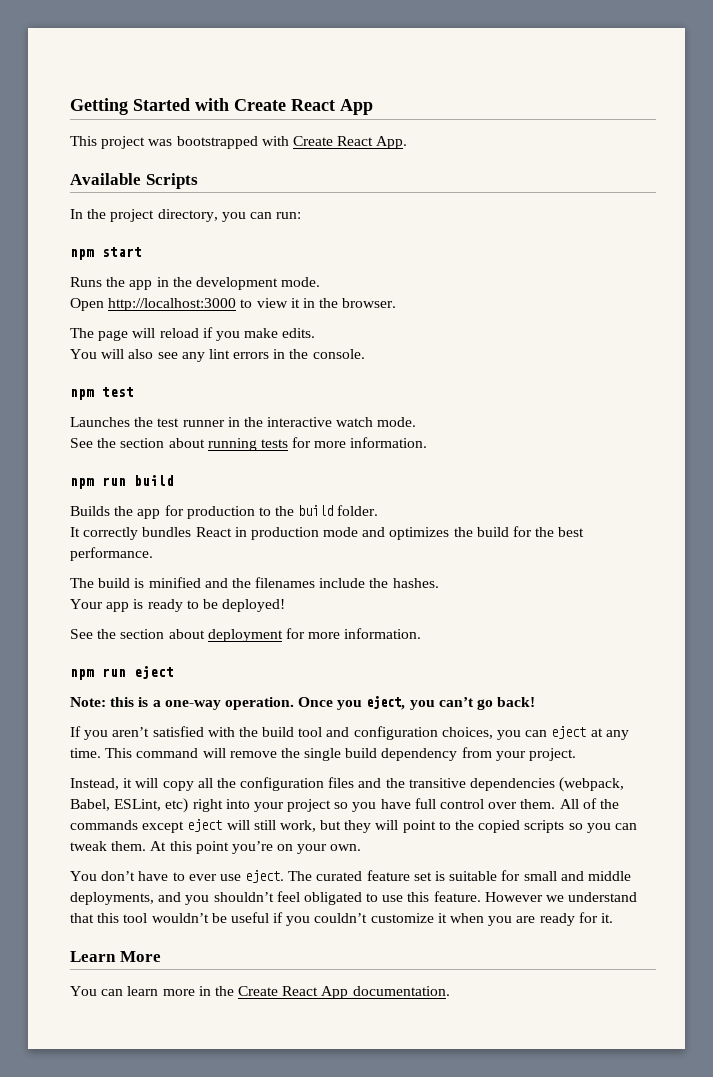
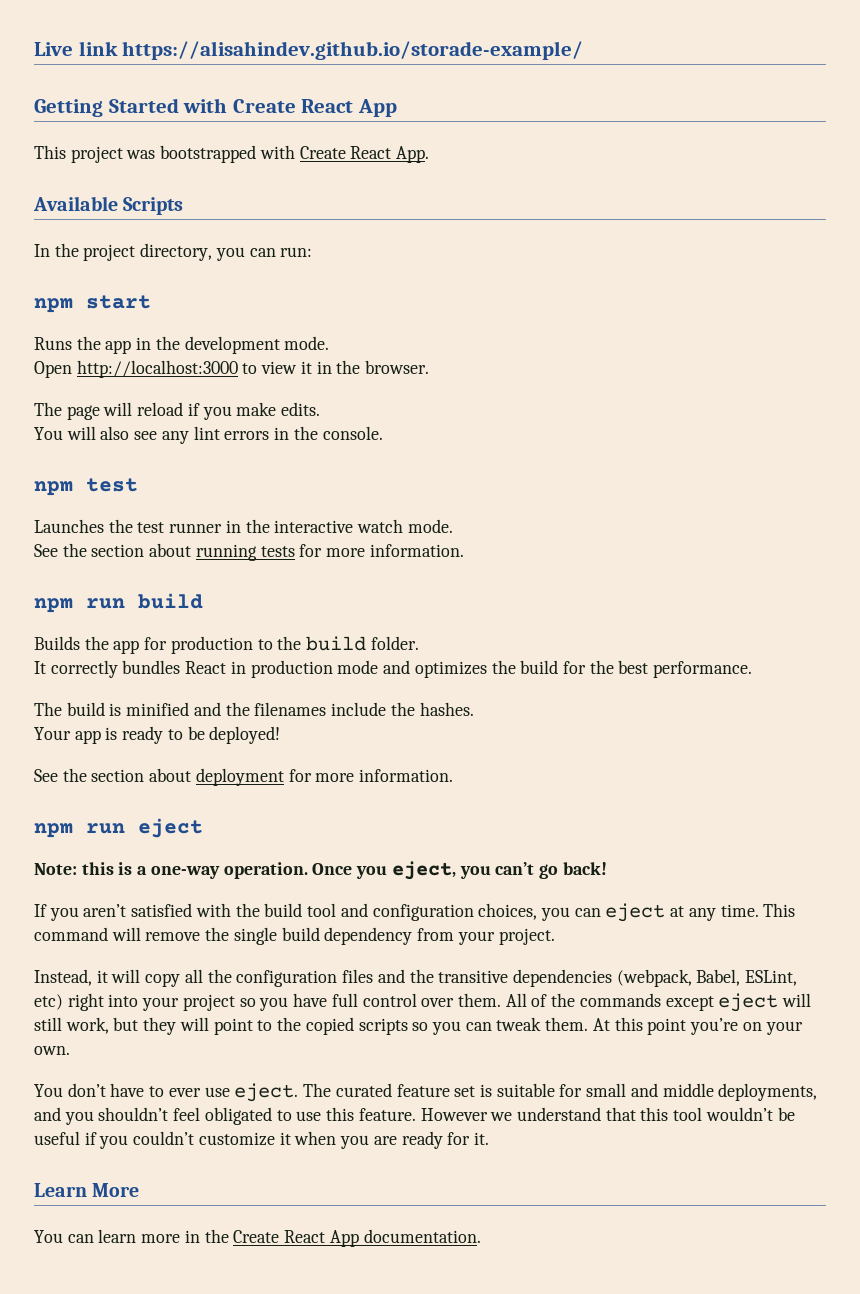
(70, 106) none -> [34,41,584,60] Live link https://alisahindev.github.io/storade-example/ //

